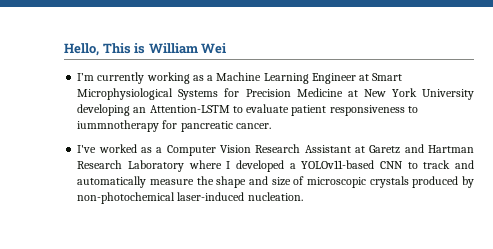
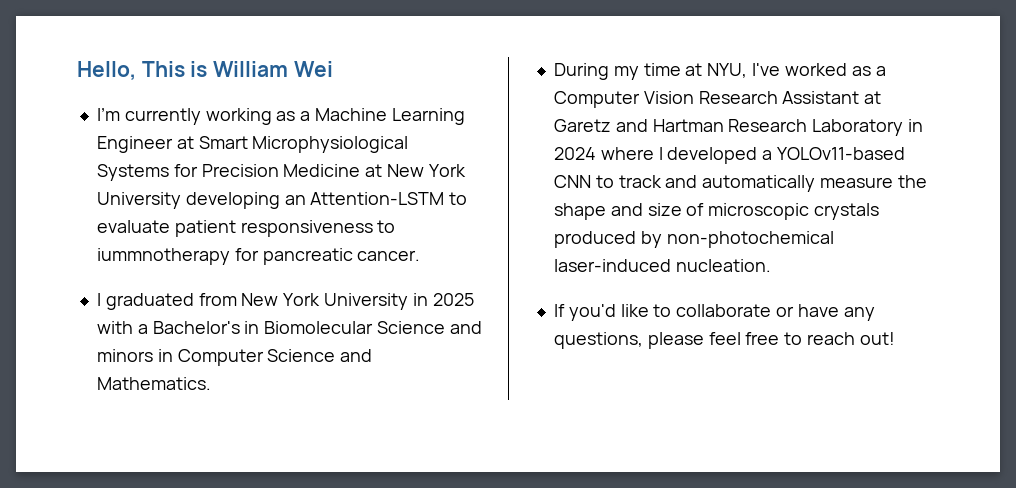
(271, 126) none -> [96,293,474,310] [96,321,482,334] [96,349,373,366] [96,377,211,390] [553,63,748,80] I graduated from New York University in 2025 with a Bachelor's in Biomolecular Science and minors in Computer Science and Mathematics. // During my time at NYU,
(184, 166) none -> [908,119,924,132] [553,147,596,160] in 2024
(303, 196) none -> [553,304,875,321] [553,332,895,349] // If you'd like to collaborate or have any questions, please feel free to reach out!

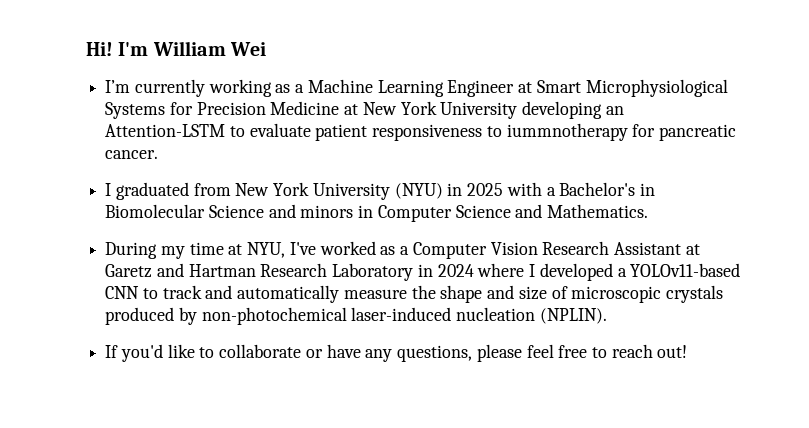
[77,61,208,80] Hello, This is -> [86,42,149,56] Hi! I'm
(409, 301) none -> [394,183,443,199] (NYU)
[675,259,771,272] nucleation. -> [456,307,607,324] nucleation (NPLIN).

